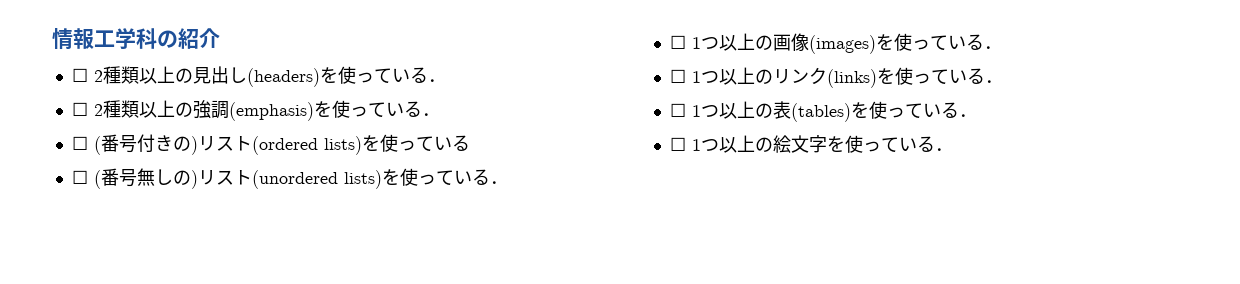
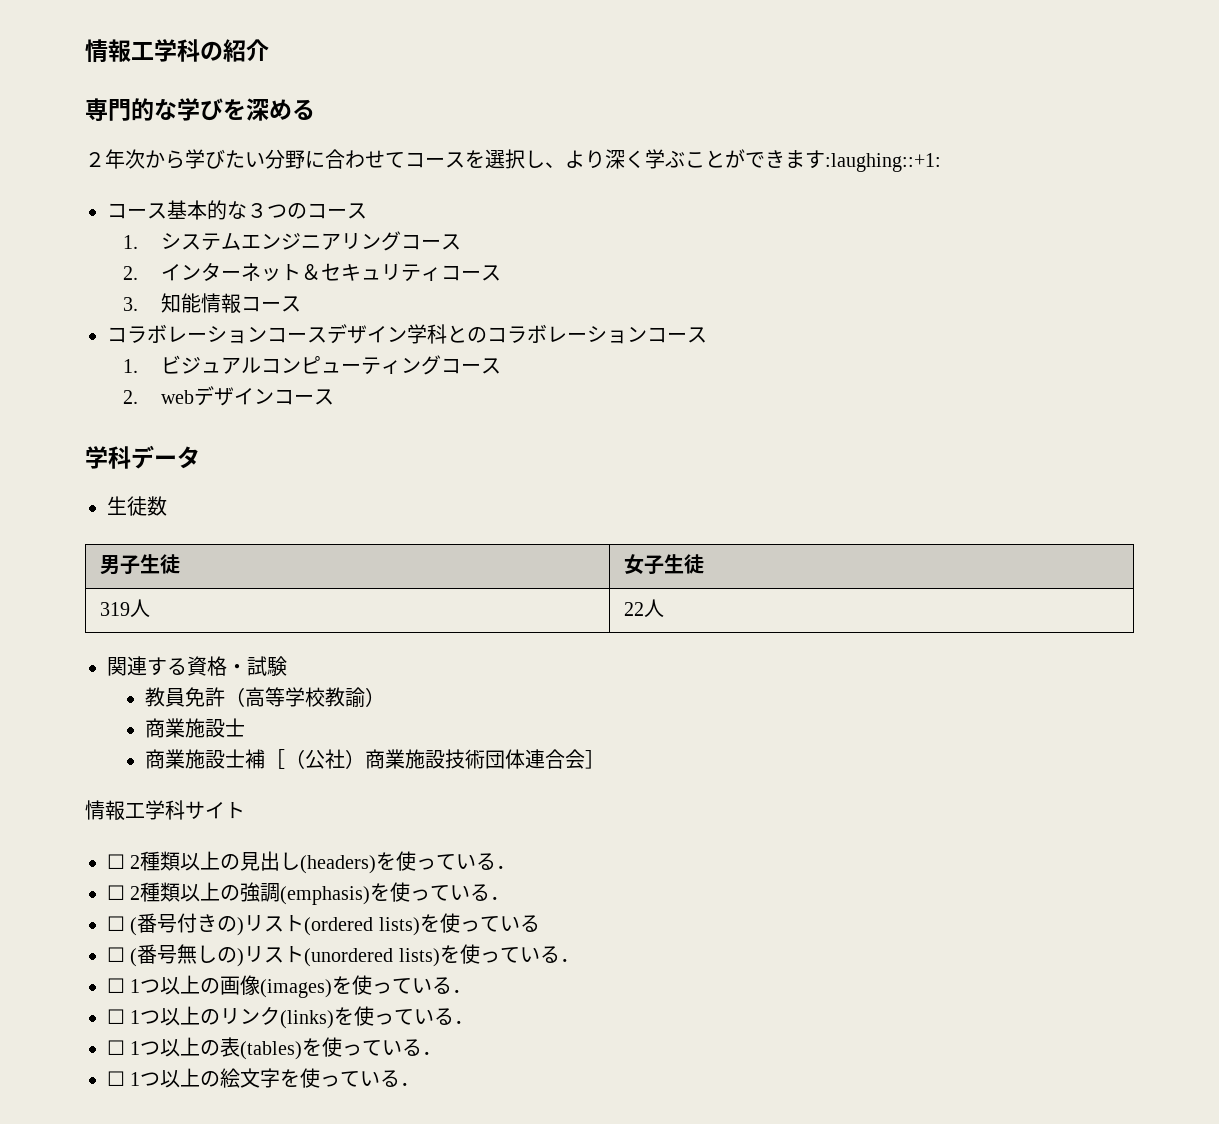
(220, 38) none -> [85,98,315,121] [85,149,941,172] [107,200,367,220] [123,231,462,251] [123,262,502,282] [123,293,302,314] [107,324,707,344] [123,355,502,375] [123,386,335,406] [85,445,200,469] [107,496,167,516] [99,554,180,575] [623,554,704,575] [99,599,150,617] [623,599,664,617] [107,656,287,677] [145,687,386,707] [145,718,246,738] [145,749,606,769] [85,800,245,821] // 専門的な学びを深める // ２年次から学びたい分野に合わせてコースを選択し、より深く学ぶことができます:laughing::+1: // コース基本的な３つのコース // 1.システムエンジニアリングコース // 2.インターネット＆セキュリティコース // 3.知能情報コース // コラボレーションコースデザイン学科とのコラボレーションコース // 1.ビジュアルコンピューティングコース // 2. webデザインコース // 学科データ // 生徒数 // 男子生徒 | 女子生徒 // 319人 | 22人 // 関連する資格・試験 // 教員免許（高等学校教諭） // 商業施設士 // 商業施設士補［（公社）商業施設技術団体連合会］ // 情報工学科サイト

